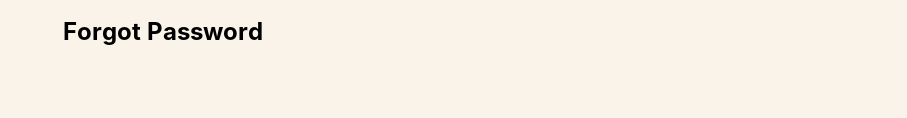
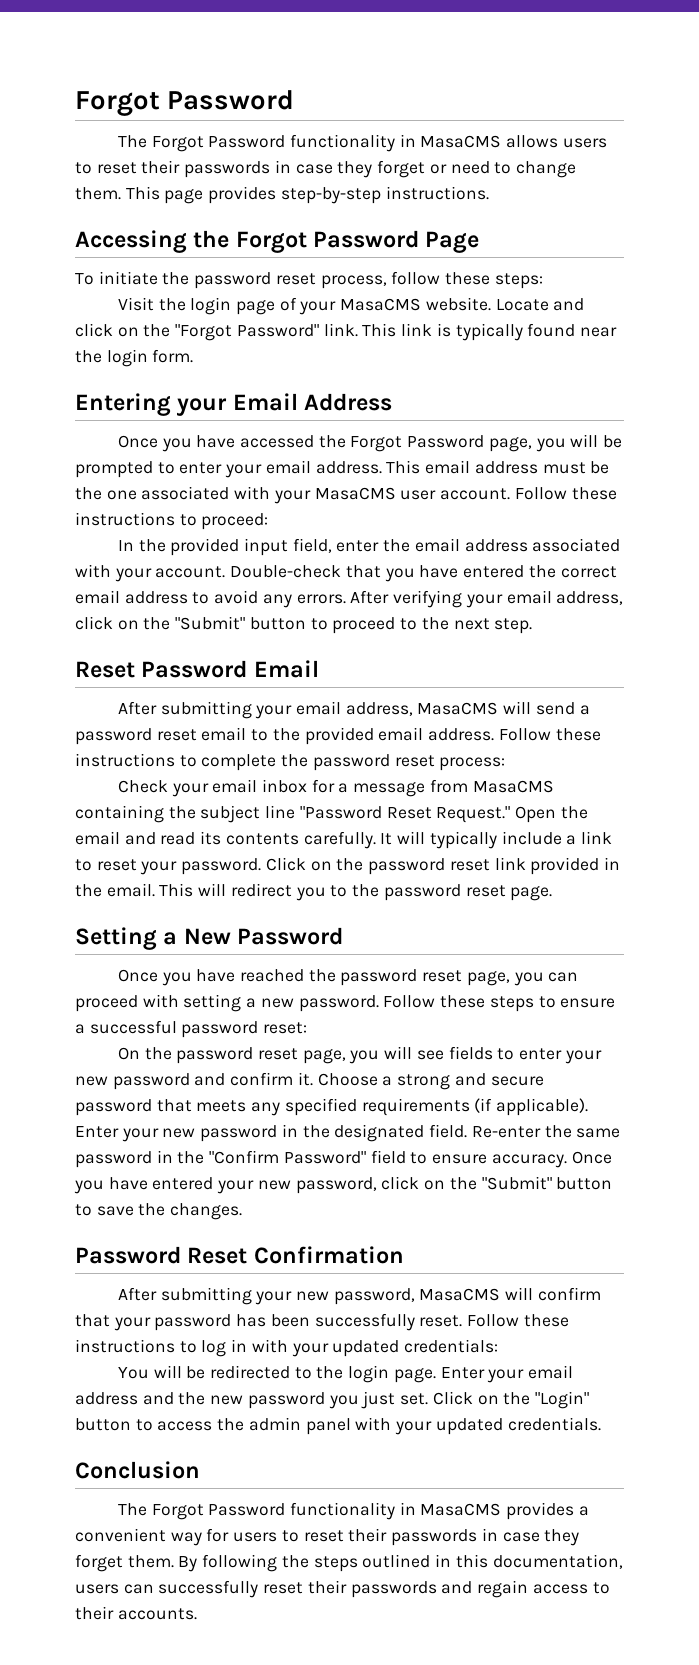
[63,22,264,45] Forgot Password -> [75,90,295,116] [117,134,607,152] [75,160,576,178] [75,186,489,204] [75,230,480,253] [75,271,543,289] [117,297,585,315] [75,323,617,341] [75,349,194,367] [75,393,393,416] [117,434,623,452] [75,460,610,478] [75,486,617,504] [75,512,269,530] [117,538,621,556] [75,564,617,582] [75,590,624,608] [75,616,533,634] [75,660,319,678] [117,701,590,719] [75,727,601,745] [75,753,506,771] [117,779,554,797] [75,805,588,823] [75,831,612,849] [75,857,620,875] [75,883,553,901] [75,927,344,950] [117,969,579,986] [75,994,616,1012] [75,1020,308,1038] [117,1046,602,1064] [75,1072,544,1090] [75,1098,589,1116] [75,1124,621,1142] [75,1150,612,1168] [74,1176,613,1194] [75,1203,243,1220] [75,1246,404,1264] [117,1287,601,1305] [75,1313,569,1331] [75,1339,499,1357] [117,1365,574,1383] [75,1391,589,1409] [75,1417,601,1435] [75,1461,200,1479] [117,1502,589,1520] [75,1528,580,1546] [75,1554,623,1572] [75,1580,610,1598] [75,1606,197,1620] Forgot Password // The Forgot Password functionality in MasaCMS allows users to reset their passwords in case they forget or need to change them. This page provides step-by-step instructions. // Accessing the Forgot Password Page // To initiate the password reset process, follow these steps: // Visit the login page of your MasaCMS website. Locate and click on the "Forgot Password" link. This link is typically found near the login form. // Entering your Email Address // Once you have accessed the Forgot Password page, you will be prompted to enter your email address. This email address must be the one associated with your MasaCMS user account. Follow these instructions to proceed: // In the provided input field, enter the email address associated with your account. Double-check that you have entered the correct email address to avoid any errors. After verifying your email address, click on the "Submit" button to proceed to the next step. // Reset Password Email // After submitting your email address, MasaCMS will send a password reset email to the provided email address. Follow these instructions to complete the password reset process: // Check your email inbox for a message from MasaCMS containing the subject line "Password Reset Request." Open the email and read its contents carefully. It will typically include a link to reset your password. Click on the password reset link provided in the email. This will redirect you to the password reset page. // Setting a New Password // Once you have reached the password reset page, you can proceed with setting a new password. Follow these steps to ensure a successful password reset: // On the password reset page, you will see fields to enter your new password and confirm it. Choose a strong and secure password that meets any specified requirements (if applicable). Enter your new password in the designated field. Re-enter the same password in the "Confirm Password" field to ensure accuracy. Once you have entered your new password, click on the "Submit" button to save the changes. // Password Reset Confirmation // After submitting your new password, MasaCMS will confirm that your password has been successfully reset. Follow these instructions to log in with your updated credentials: // You will be redirected to the login page. Enter your email address and the new password you just set. Click on the "Login" button to access the admin panel with your updated credentials. // Conclusion // The Forgot Password functionality in MasaCMS provides a convenient way for users to reset their passwords in case they forget them. By following the steps outlined in this documentation, users can successfully reset their passwords and regain access to their accounts.

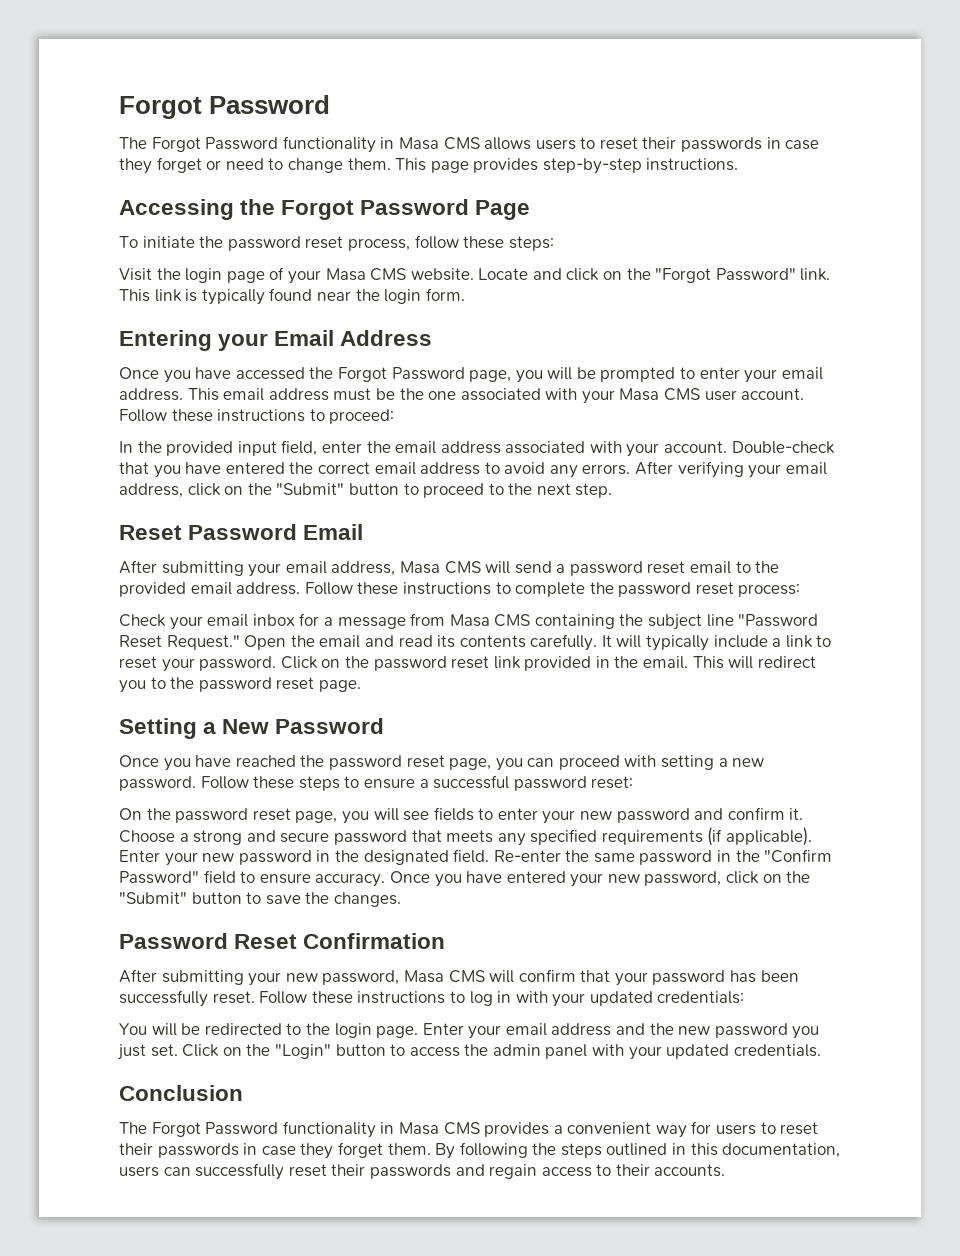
[420,135,502,148] MasaCMS -> [398,137,480,150] Masa CMS
[340,298,422,311] MasaCMS -> [325,268,407,281] Masa CMS
[314,487,396,500] MasaCMS -> [619,388,701,401] Masa CMS
[417,702,499,715] MasaCMS -> [399,561,481,574] Masa CMS
[472,780,554,793] MasaCMS -> [449,614,531,627] Masa CMS
[419,1288,501,1301] MasaCMS -> [403,970,485,983] Masa CMS
[420,1503,502,1516] MasaCMS -> [398,1122,480,1135] Masa CMS

